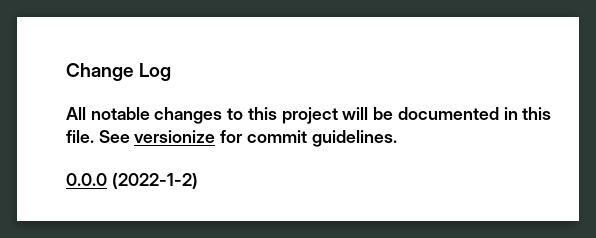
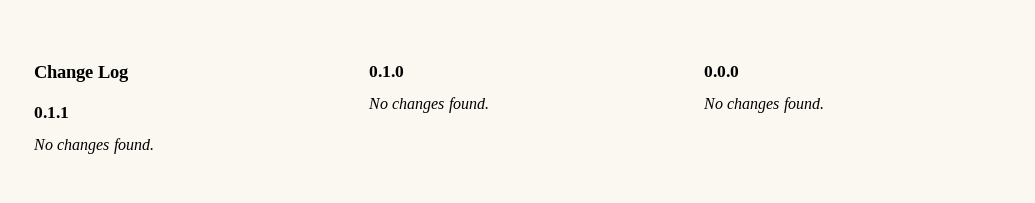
[66,107,552,124] [66,130,397,147] [66,173,198,189] All notable changes to this project will be documented in this file. See versionize for commit guidelines. // 0.0.0 (2022-1-2) -> [34,107,69,118] [33,138,154,154] [369,66,404,77] [368,97,489,113] [704,66,739,77] [703,97,824,113] 0.1.1 // No changes found. // 0.1.0 // No changes found. // 0.0.0 // No changes found.

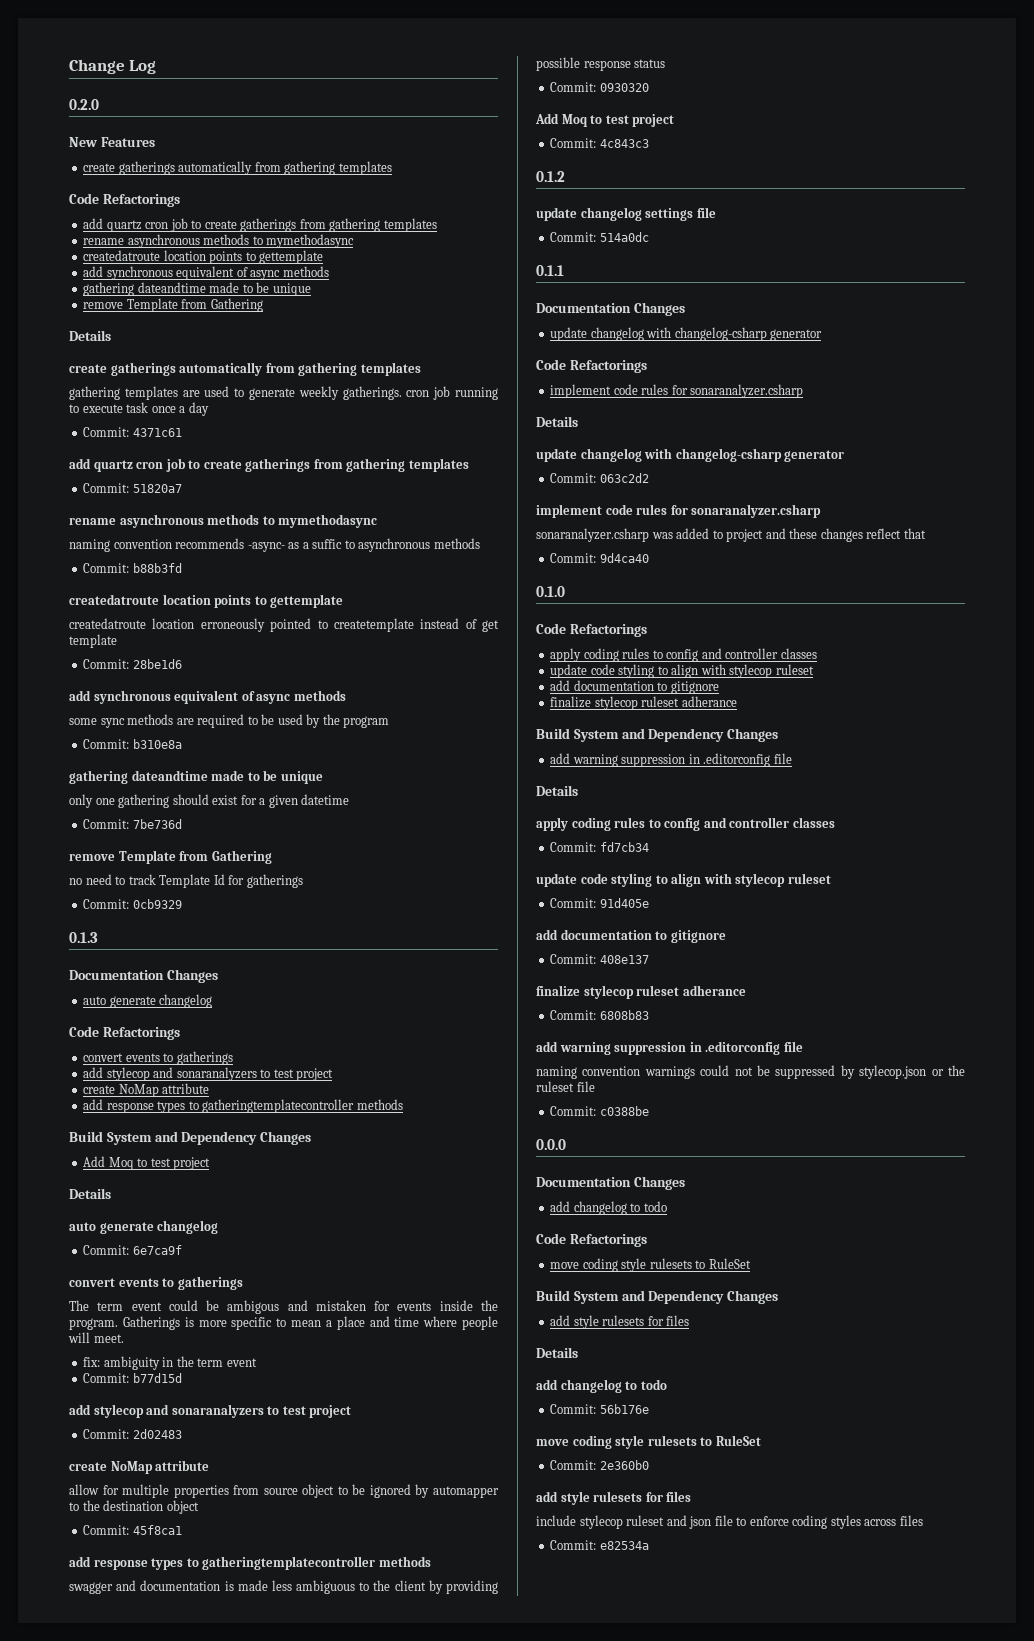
[34,107,69,118] [33,138,154,154] [369,66,404,77] [368,97,489,113] [704,66,739,77] [703,97,824,113] 0.1.1 // No changes found. // 0.1.0 // No changes found. // 0.0.0 // No changes found. -> [69,99,99,110] [69,137,155,147] [83,161,392,175] [69,193,180,207] [83,218,437,232] [83,234,355,248] [83,250,324,264] [83,266,329,280] [83,282,311,296] [83,298,263,312] [69,330,111,341] [69,362,421,376] [69,386,499,400] [69,402,209,416] [83,427,182,437] [69,458,469,472] [83,483,182,493] [69,514,378,528] [69,538,480,552] [83,563,182,573] [69,594,344,608] [69,618,499,632] [69,634,117,648] [83,659,182,669] [69,690,346,704] [69,714,390,728] [83,739,182,749] [69,770,323,784] [69,794,350,808] [83,819,182,829] [69,850,272,864] [69,874,303,888] [83,899,182,909] [69,932,98,943] [69,969,218,983] [83,994,213,1008] [69,1026,180,1040] [83,1051,233,1065] [83,1067,334,1081] [83,1083,210,1097] [83,1099,403,1113] [69,1131,312,1145] [83,1156,211,1170] [69,1188,111,1199] [69,1220,219,1234] [83,1245,182,1255] [69,1276,243,1290] [69,1300,498,1314] [69,1316,498,1330] [68,1332,124,1343] [83,1356,257,1370] [83,1373,182,1383] [69,1404,352,1418] [83,1429,182,1439] [69,1460,210,1474] [69,1484,500,1498] [69,1500,199,1514] [83,1525,182,1535] [69,1556,431,1570] [69,1580,499,1594] [536,57,666,71] [550,82,649,92] [535,113,675,127] [550,138,649,148] [536,171,565,182] [536,207,716,221] [550,232,649,242] [536,265,564,276] [536,302,685,316] [550,327,823,341] [536,359,647,373] [550,384,804,398] [536,416,578,427] [536,448,845,462] [550,473,649,483] [536,504,822,518] [536,528,926,542] [550,553,649,563] [536,586,565,597] [536,623,647,637] [550,648,817,662] [550,664,814,678] [550,680,719,694] [550,696,737,710] [536,728,779,742] [550,753,792,767] [536,785,578,796] [536,817,835,831] [550,842,649,852] [536,873,831,887] [550,898,649,908] [536,929,726,943] [550,954,649,964] [536,985,746,999] [550,1010,649,1020] [536,1041,803,1055] [536,1065,965,1079] [536,1081,595,1092] [550,1106,649,1116] [536,1139,566,1150] [536,1176,685,1190] [550,1201,667,1215] [536,1233,647,1247] [550,1258,751,1272] [536,1290,779,1304] [550,1315,690,1329] [536,1347,578,1358] [536,1379,667,1393] [550,1404,649,1414] [536,1435,761,1449] [550,1460,649,1470] [536,1491,692,1505] [536,1515,923,1529] [550,1540,649,1550] 0.2.0 // New Features // create gatherings automatically from gathering templates // Code Refactorings // add quartz cron job to create gatherings from gathering templates // rename asynchronous methods to mymethodasync // createdatroute location points to gettemplate // add synchronous equivalent of async methods // gathering dateandtime made to be unique // remove Template from Gathering // Details // create gatherings automatically from gathering templates // gathering templates are used to generate weekly gatherings. cron job running to execute task once a day // Commit: 4371c61 // add quartz cron job to create gatherings from gathering templates // Commit: 51820a7 // rename asynchronous methods to mymethodasync // naming convention recommends -async- as a suffic to asynchronous methods // Commit: b88b3fd // createdatroute location points to gettemplate // createdatroute location erroneously pointed to createtemplate instead of get template // Commit: 28be1d6 // add synchronous equivalent of async methods // some sync methods are required to be used by the program // Commit: b310e8a // gathering dateandtime made to be unique // only one gathering should exist for a given datetime // Commit: 7be736d // remove Template from Gathering // no need to track Template Id for gatherings // Commit: 0cb9329 // 0.1.3 // Documentation Changes // auto generate changelog // Code Refactorings // convert events to gatherings // add stylecop and sonaranalyzers to test project // create NoMap attribute // add response types to gatheringtemplatecontroller methods // Build System and Dependency Changes // Add Moq to test project // Details // auto generate changelog // Commit: 6e7ca9f // convert events to gatherings // The term event could be ambigous and mistaken for events inside the program. Gatherings is more specific to mean a place and time where people will meet. // fix: ambiguity in the term event // Commit: b77d15d // add stylecop and sonaranalyzers to test project // Commit: 2d02483 // create NoMap attribute // allow for multiple properties from source object to be ignored by automapper to the destination object // Commit: 45f8ca1 // add response types to gatheringtemplatecontroller methods // swagger and documentation is made less ambiguous to the client by providing possible response status // Commit: 0930320 // Add Moq to test project // Commit: 4c843c3 // 0.1.2 // update changelog settings file // Commit: 514a0dc // 0.1.1 // Documentation Changes // update changelog with changelog-csharp generator // Code Refactorings // implement code rules for sonaranalyzer.csharp // Details // update changelog with changelog-csharp generator // Commit: 063c2d2 // implement code rules for sonaranalyzer.csharp // sonaranalyzer.csharp was added to project and these changes reflect that // Commit: 9d4ca40 // 0.1.0 // Code Refactorings // apply coding rules to config and controller classes // update code styling to align with stylecop ruleset // add documentation to gitignore // finalize stylecop ruleset adherance // Build System and Dependency Changes // add warning suppression in .editorconfig file // Details // apply coding rules to config and controller classes // Commit: fd7cb34 // update code styling to align with stylecop ruleset // Commit: 91d405e // add documentation to gitignore // Commit: 408e137 // finalize stylecop ruleset adherance // Commit: 6808b83 // add warning suppression in .editorconfig file // naming convention warnings could not be suppressed by stylecop.json or the ruleset file // Commit: c0388be // 0.0.0 // Documentation Changes // add changelog to todo // Code Refactorings // move coding style rulesets to RuleSet // Build System and Dependency Changes // add style rulesets for files // Details // add changelog to todo // Commit: 56b176e // move coding style rulesets to RuleSet // Commit: 2e360b0 // add style rulesets for files // include stylecop ruleset and json file to enforce coding styles across files // Commit: e82534a

